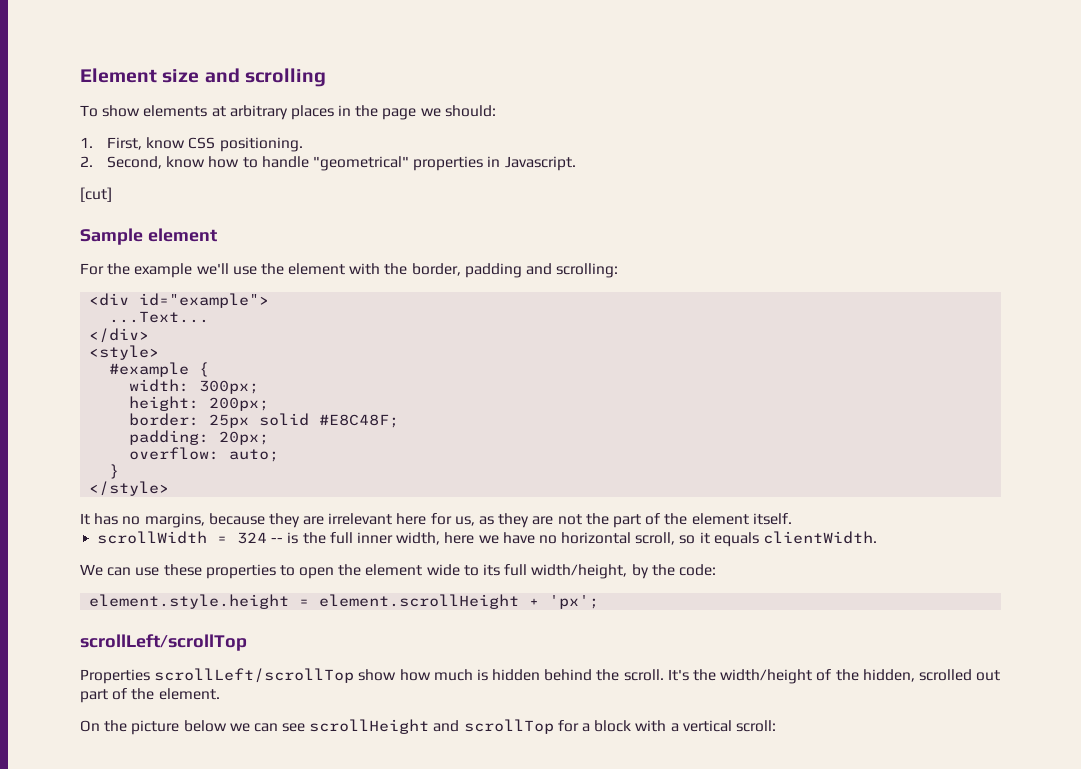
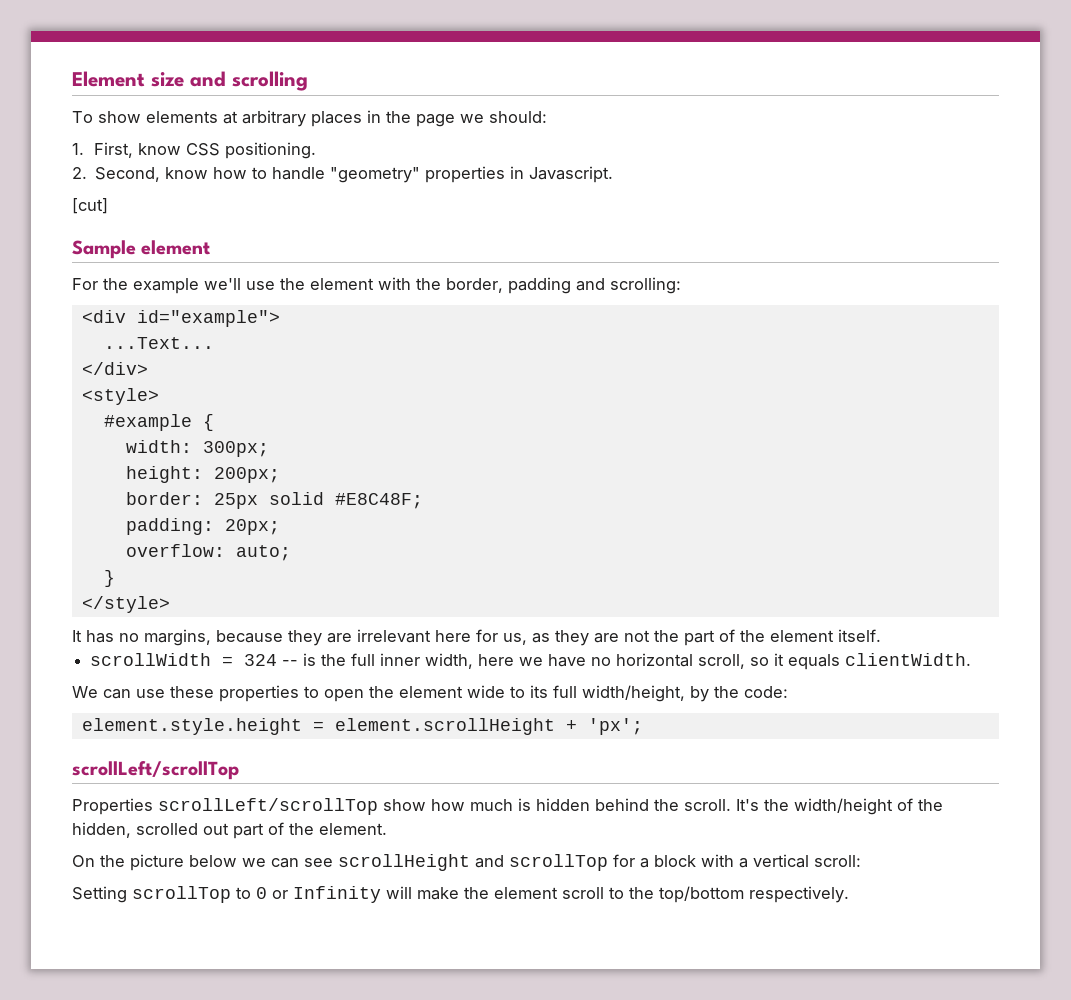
[313,156,410,171] "geometrical" -> [330,167,421,183] "geometry"
(776, 726) none -> [72,886,849,903] // Setting scrollTop to 0 or Infinity will make the element scroll to the top/bottom respectively.

